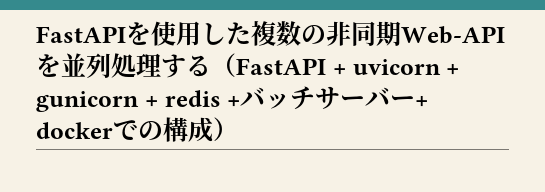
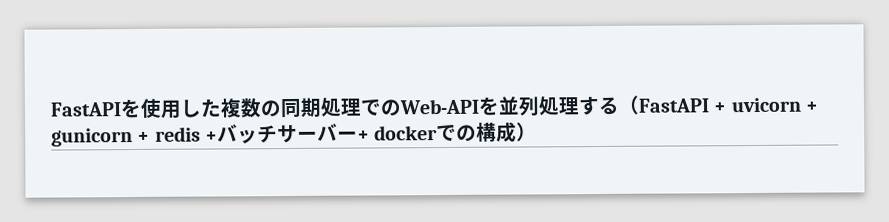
[326,21,401,46] 非同期 -> [280,97,402,119] 同期処理での

